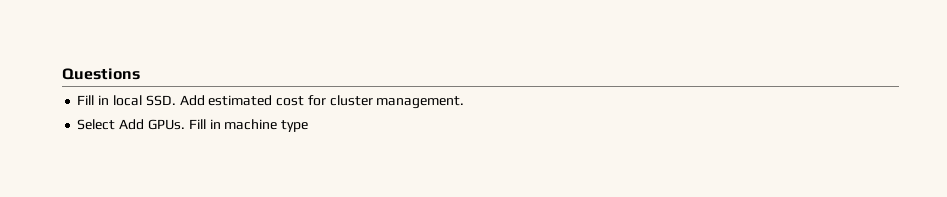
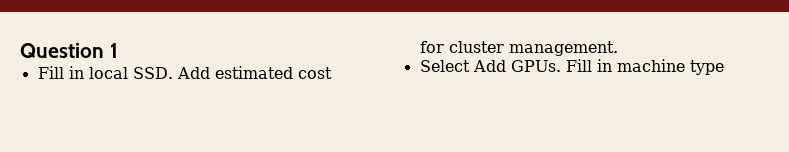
[62,68,140,80] Questions -> [20,43,118,58] Question 1

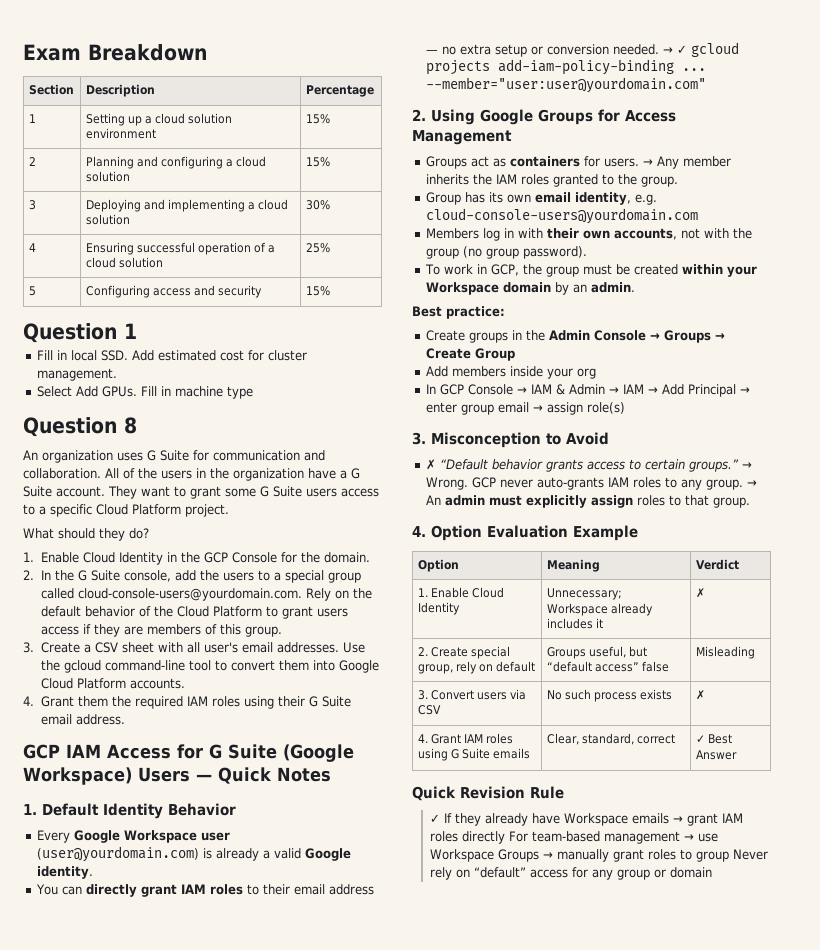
(20, 50) none -> [23,44,207,61] [28,84,74,95] [85,84,155,97] [305,85,374,97] [28,114,36,123] [85,113,233,126] [85,128,156,139] [305,114,330,124] [28,157,36,166] [85,156,267,169] [85,171,130,182] [305,157,330,167] [28,200,36,210] [85,199,289,212] [85,214,130,225] [305,200,330,210] [28,243,36,252] [85,242,276,255] [85,257,164,268] [305,243,330,253] [28,286,36,296] [85,285,263,298] [305,286,330,296] Exam Breakdown // Section | Description | Percentage // 1 | Setting up a cloud solution environment | 15% // 2 | Planning and configuring a cloud solution | 15% // 3 | Deploying and implementing a cloud solution | 30% // 4 | Ensuring successful operation of a cloud solution | 25% // 5 | Configuring access and security | 15% //
(724, 67) none -> [23,417,137,437] [23,450,325,463] [23,468,360,481] [23,486,379,499] [23,504,229,517] [23,528,149,541] [23,552,371,565] [23,570,362,583] [41,588,373,601] [41,606,349,619] [41,624,283,637] [23,642,366,653] [41,660,380,673] [41,678,186,689] [23,696,352,709] [41,714,126,725] [23,744,354,762] [23,767,331,785] [23,803,236,819] [37,830,231,843] [37,846,352,862] [37,866,94,879] [36,884,375,897] [426,42,740,57] [426,59,707,75] [426,77,707,93] [412,109,676,125] [412,130,512,145] [426,156,732,169] [426,174,679,187] [426,192,658,205] [426,208,699,224] [426,228,753,241] [426,246,588,259] [425,264,758,277] [426,282,636,295] [412,306,505,319] [426,330,726,343] [426,348,516,361] [426,366,597,379] [426,384,751,397] [426,402,626,415] [412,432,609,448] [426,459,753,472] [426,477,758,490] [426,495,751,508] [412,525,638,541] [417,559,459,572] [546,559,600,572] [695,559,739,570] [417,587,505,598] [417,602,460,615] [546,588,622,600] [546,603,654,616] [546,618,604,629] [695,588,705,598] [417,646,511,659] [417,661,536,674] [546,646,648,659] [546,661,670,672] [695,646,755,659] [417,689,527,700] [417,705,441,715] [546,689,673,702] [695,690,705,700] [417,733,514,744] [417,748,531,761] [546,733,676,745] [695,734,733,744] [695,750,737,760] [412,786,564,801] [430,813,744,826] [430,831,719,844] [430,849,769,862] [430,867,713,880] // Question 8 // An organization uses G Suite for communication and collaboration. All of the users in the organization have a G Suite account. They want to grant some G Suite users access to a specific Cloud Platform project. // What should they do? // 1. Enable Cloud Identity in the GCP Console for the domain. // 2. In the G Suite console, add the users to a special group called cloud-console-users@yourdomain.com. Rely on the default behavior of the Cloud Platform to grant users access if they are members of this group. // 3. Create a CSV sheet with all user's email addresses. Use the gcloud command-line tool to convert them into Google Cloud Platform accounts. // 4. Grant them the required IAM roles using their G Suite email address. // GCP IAM Access for G Suite (Google Workspace) Users — Quick Notes // 1. Default Identity Behavior // Every Google Workspace user (user@yourdomain.com) is already a valid Google identity. // You can directly grant IAM roles to their email address — no extra setup or conversion needed. → ✓ gcloud projects add-iam-policy-binding ... --member="user:user@yourdomain.com" // 2. Using Google Groups for Access Management // Groups act as containers for users. → Any member inherits the IAM roles granted to the group. // Group has its own email identity, e.g. cloud-console-users@yourdomain.com // Members log in with their own accounts, not with the group (no group password). // To work in GCP, the group must be created within your Workspace domain by an admin. // Best practice: // Create groups in the Admin Console → Groups → Create Group // Add members inside your org // In GCP Console → IAM & Admin → IAM → Add Principal → enter group email → assign role(s) // 3. Misconception to Avoid // ✗ “Default behavior grants access to certain groups.” → Wrong. GCP never auto-grants IAM roles to any group. → An admin must explicitly assign roles to that group. // 4. Option Evaluation Example // Option | Meaning | Verdict // 1. Enable Cloud Identity | Unnecessary; Workspace already includes it | ✗ // 2. Create special group, rely on default | Groups useful, but “default access” false | Misleading // 3. Convert users via CSV | No such process exists | ✗ // 4. Grant IAM roles using G Suite emails | Clear, standard, correct | ✓ Best Answer // Quick Revision Rule // ✓ If they already have Workspace emails → grant IAM roles directly For team-based management → use Workspace Groups → manually grant roles to group Never rely on “default” access for any group or domain

